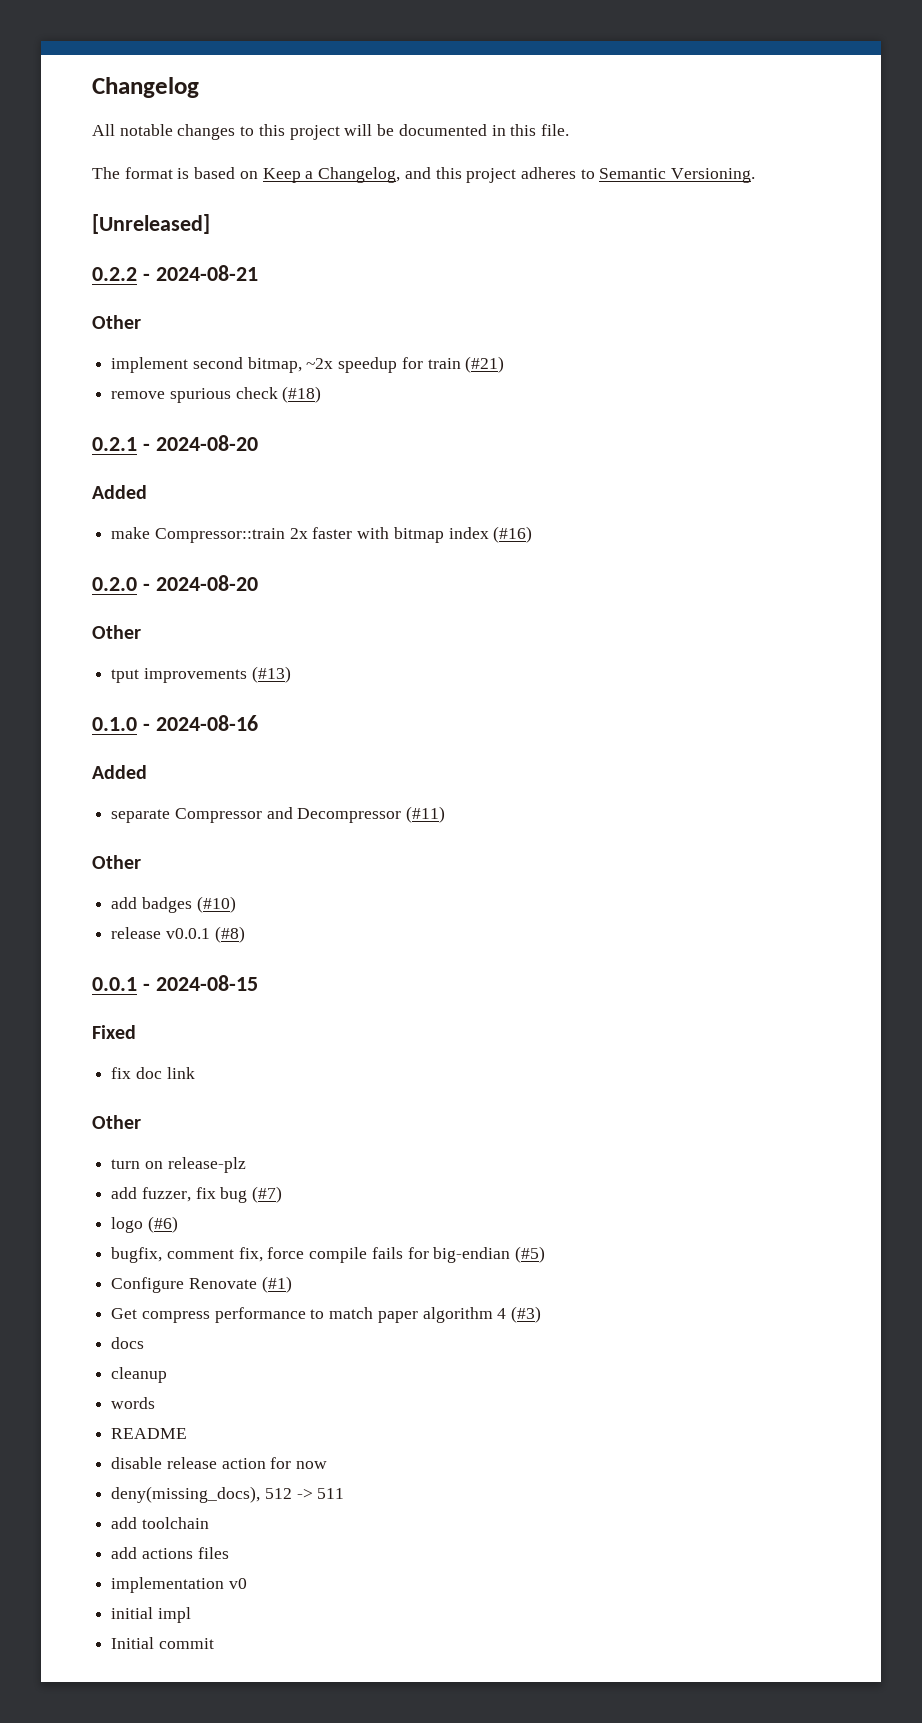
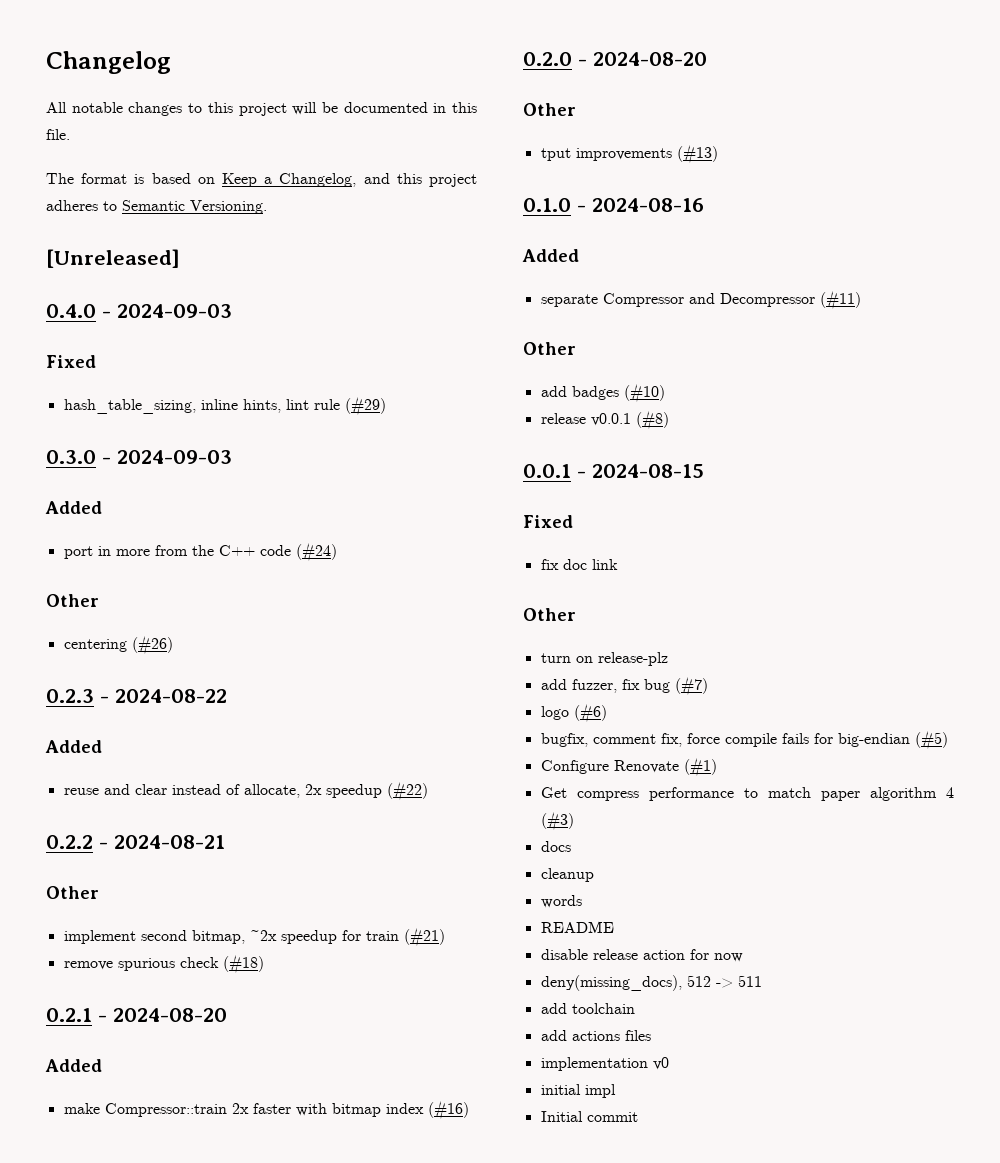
(210, 224) none -> [46,304,232,318] [46,355,96,368] [63,396,386,416] [46,450,232,464] [45,501,102,514] [63,542,337,562] [46,594,99,607] [63,635,173,655] [46,689,227,703] [45,740,102,753] [63,781,428,801] // 0.4.0 - 2024-09-03 // Fixed // hash_table_sizing, inline hints, lint rule (#29) // 0.3.0 - 2024-09-03 // Added // port in more from the C++ code (#24) // Other // centering (#26) // 0.2.3 - 2024-08-22 // Added // reuse and clear instead of allocate, 2x speedup (#22)

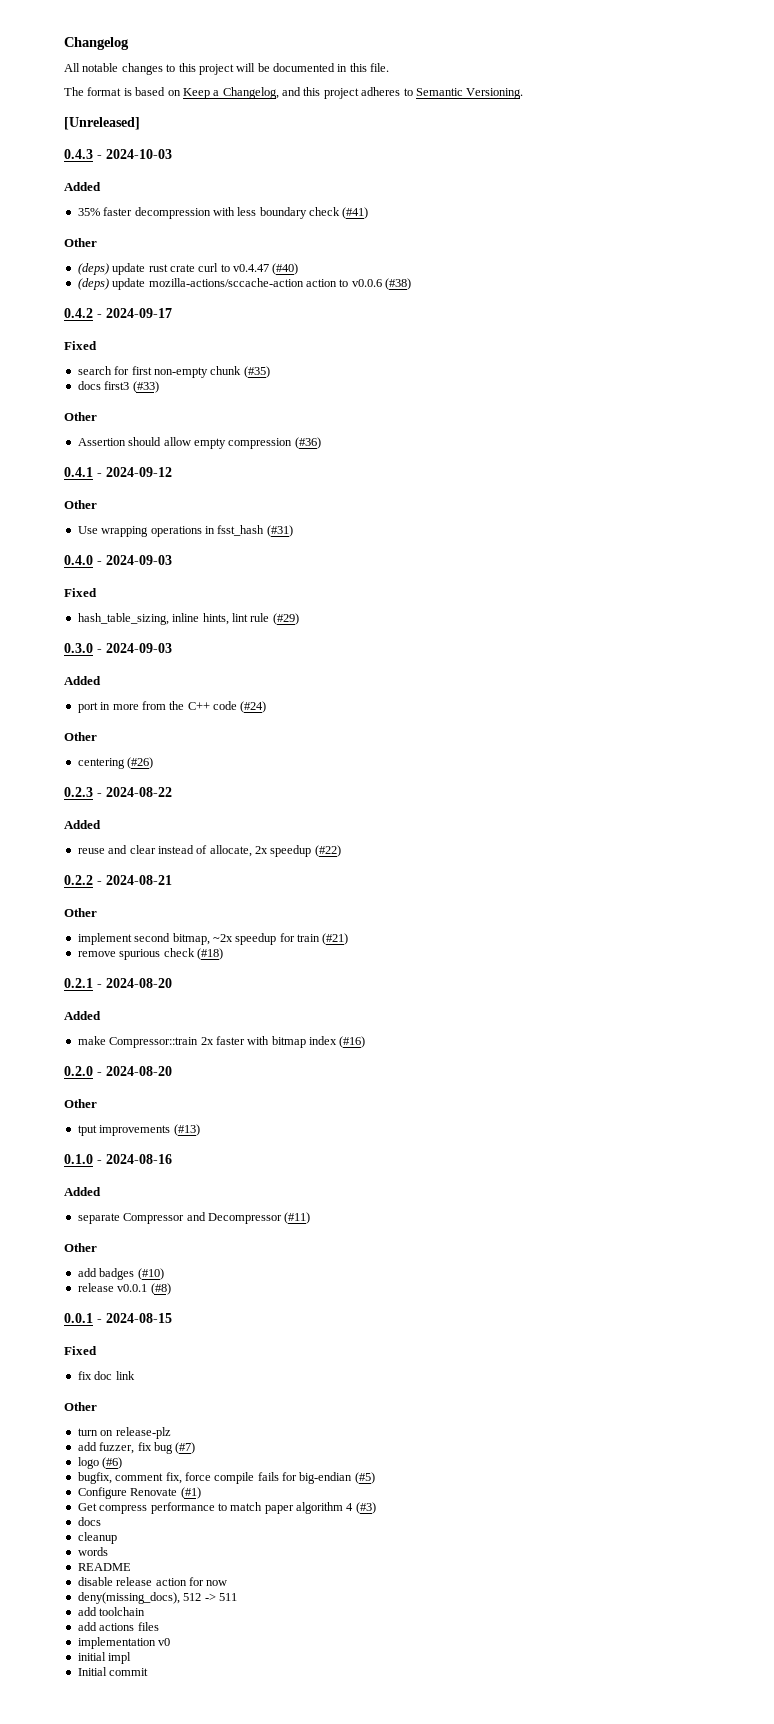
(180, 258) none -> [64,149,172,159] [64,182,101,191] [77,207,369,219] [64,238,97,247] [77,263,299,275] [77,278,411,290] [64,308,172,318] [64,341,97,350] [77,366,270,378] [77,381,159,393] [64,412,97,421] [77,437,321,449] [64,467,172,477] [64,500,97,509] [77,525,293,537] // 0.4.3 - 2024-10-03 // Added // 35% faster decompression with less boundary check (#41) // Other // (deps) update rust crate curl to v0.4.47 (#40) // (deps) update mozilla-actions/sccache-action action to v0.0.6 (#38) // 0.4.2 - 2024-09-17 // Fixed // search for first non-empty chunk (#35) // docs first3 (#33) // Other // Assertion should allow empty compression (#36) // 0.4.1 - 2024-09-12 // Other // Use wrapping operations in fsst_hash (#31)

